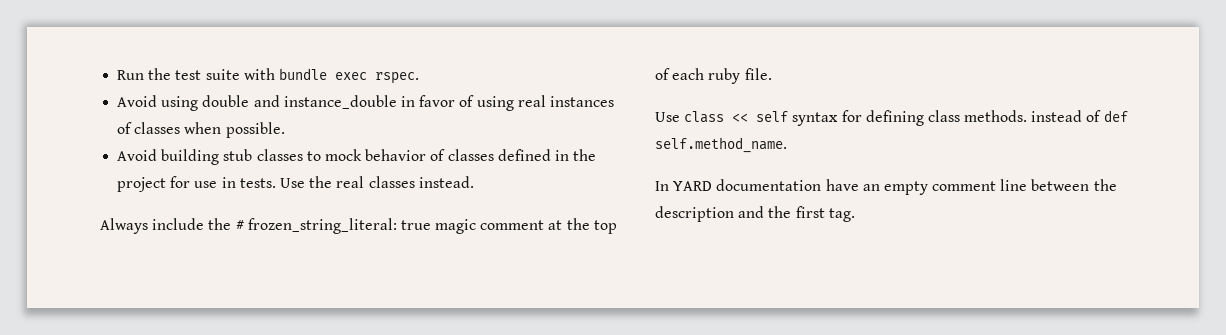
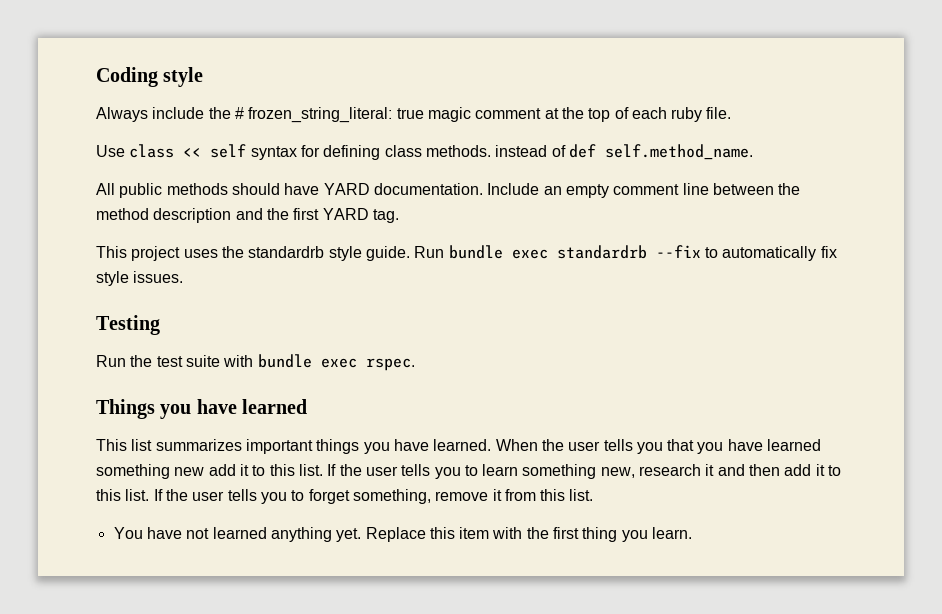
[117,68,419,84] [117,95,614,111] [117,122,285,138] [117,149,597,165] [117,176,474,192] Run the test suite with bundle exec rspec. // Avoid using double and instance_double in favor of using real instances of classes when possible. // Avoid building stub classes to mock behavior of classes defined in the project for use in tests. Use the real classes instead. -> [96,67,204,87] Coding style
[655,179,859,191] In YARD documentation have -> [96,183,540,198] All public methods should have YARD documentation. Include
(1117, 185) none -> [96,208,149,220] method
(825, 212) none -> [322,208,369,220] YARD
(855, 215) none -> [96,245,837,261] [96,271,184,286] [96,315,160,335] [96,354,415,371] [96,399,308,419] [96,439,822,454] [96,464,842,479] [96,489,594,504] [113,527,693,542] // This project uses the standardrb style guide. Run bundle exec standardrb --fix to automatically fix style issues. // Testing // Run the test suite with bundle exec rspec. // Things you have learned // This list summarizes important things you have learned. When the user tells you that you have learned something new add it to this list. If the user tells you to learn something new, research it and then add it to this list. If the user tells you to forget something, remove it from this list. // You have not learned anything yet. Replace this item with the first thing you learn.

